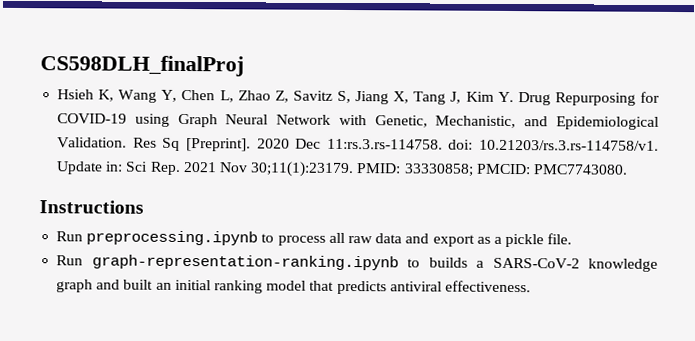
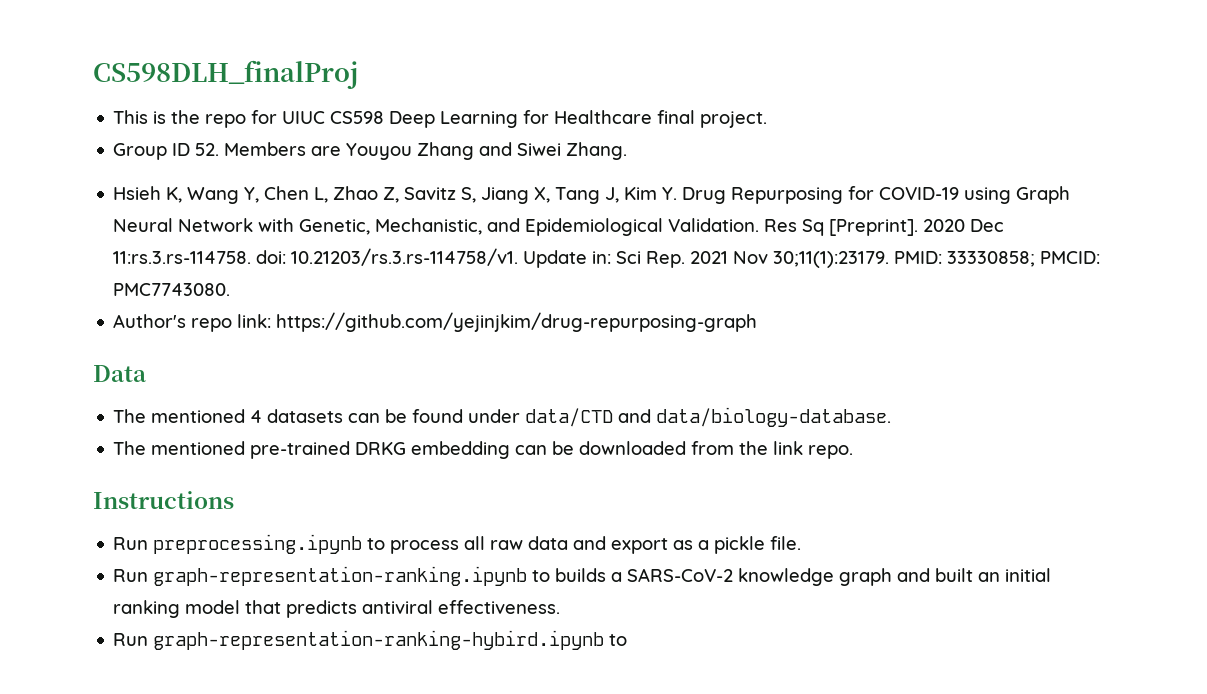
(244, 66) none -> [113,110,768,128] [113,142,628,160] // This is the repo for UIUC CS598 Deep Learning for Healthcare final project. // Group ID 52. Members are Youyou Zhang and Siwei Zhang.
(628, 169) none -> [113,312,758,332] [93,365,147,382] [113,407,892,427] [113,441,854,459] // Author's repo link: https://github.com/yejinjkim/drug-repurposing-graph // Data // The mentioned 4 datasets can be found under data/CTD and data/biology-database. // The mentioned pre-trained DRKG embedding can be downloaded from the link repo.
(531, 286) none -> [113,630,628,650] // Run graph-representation-ranking-hybird.ipynb to

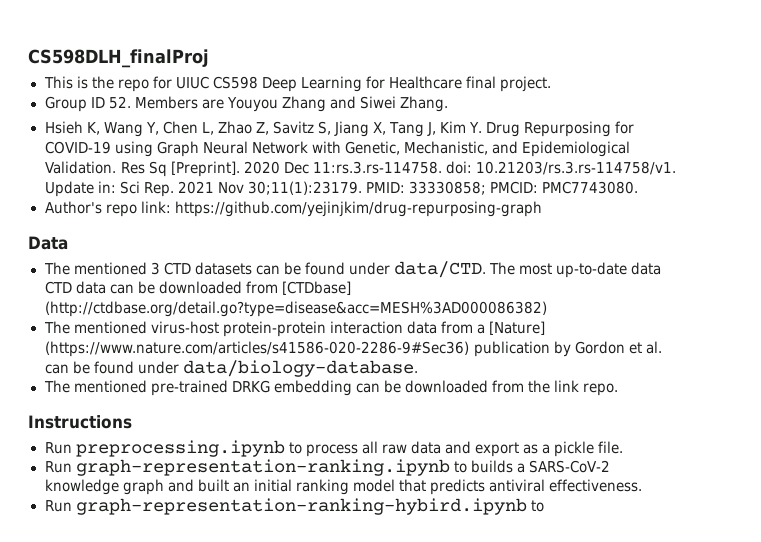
[250,410,263,423] 4 -> [150,262,191,275] 3 CTD
[525,408,652,427] data/CTD and -> [393,261,662,278] [44,281,351,295] [44,301,547,317] [43,321,545,337] [44,341,662,357] [44,361,179,374] data/CTD. The most up-to-date data CTD data can be downloaded from [CTDbase] (http://ctdbase.org/detail.go?type=disease&acc=MESH%3AD000086382) // The mentioned virus-host protein-protein interaction data from a [Nature] (https://www.nature.com/articles/s41586-020-2286-9#Sec36) publication by Gordon et al. can be found under

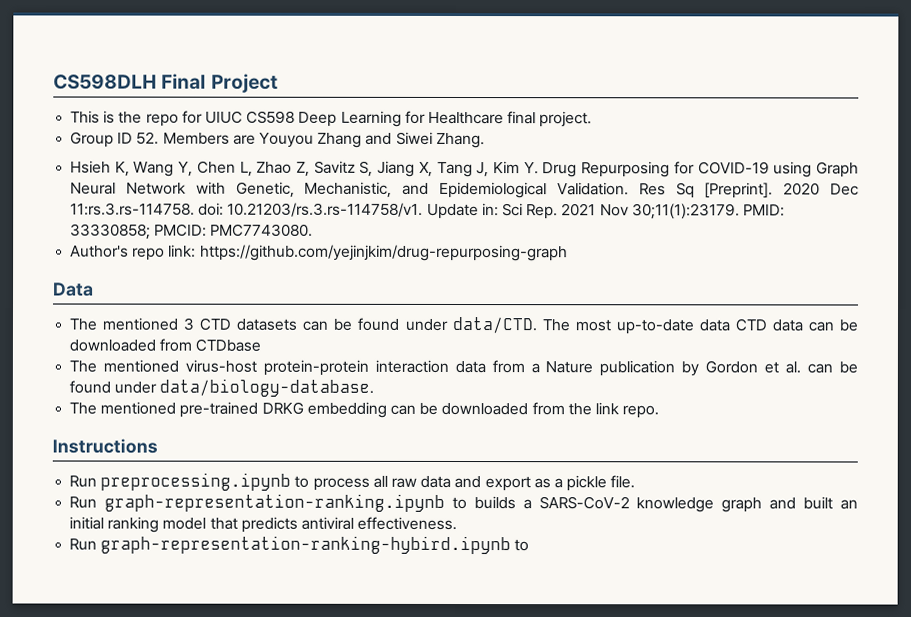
[28,49,209,68] CS598DLH_finalProj -> [53,73,278,93] CS598DLH Final Project
[281,281,351,295] [44,301,547,317] [CTDbase] (http://ctdbase.org/detail.go?type=disease&acc=MESH%3AD000086382) -> [195,338,262,352] CTDbase
[488,321,545,335] [44,341,470,357] [Nature] (https://www.nature.com/articles/s41586-020-2286-9#Sec36) -> [545,361,594,374] Nature

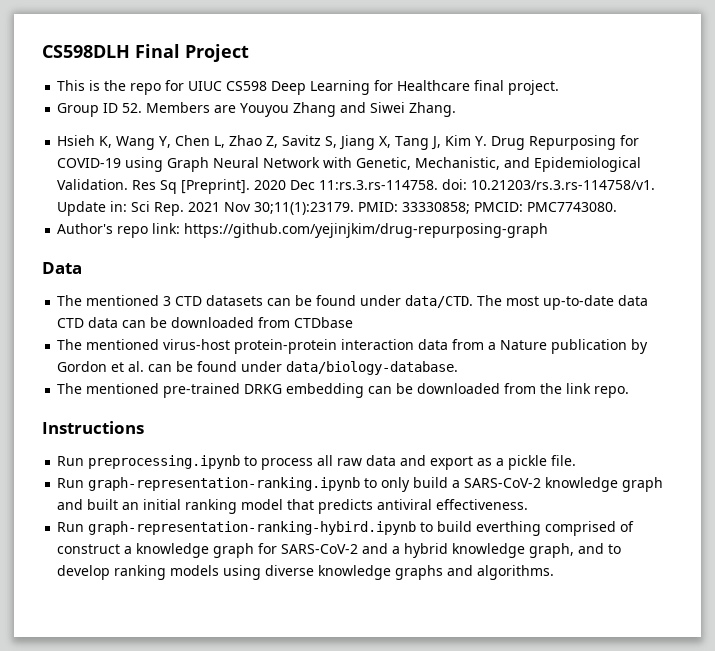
[473,496,516,510] builds -> [381,477,449,492] only build
(530, 545) none -> [437,521,635,536] [57,543,622,558] [57,565,555,580] build everthing comprised of construct a knowledge graph for SARS-CoV-2 and a hybrid knowledge graph, and to develop ranking models using diverse knowledge graphs and algorithms.

